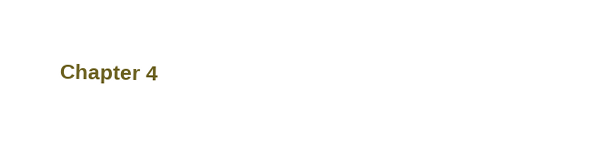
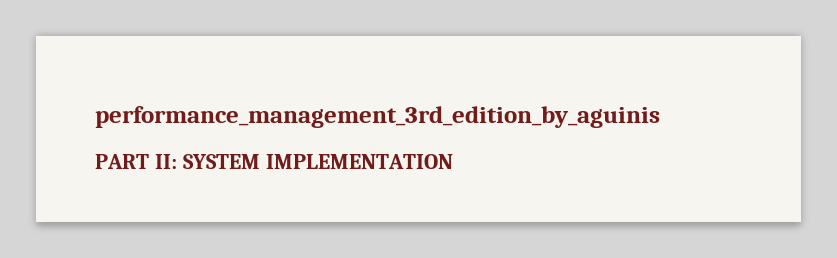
[59,63,159,85] Chapter 4 -> [95,106,660,128] [95,154,453,169] performance_management_3rd_edition_by_aguinis // PART II: SYSTEM IMPLEMENTATION

